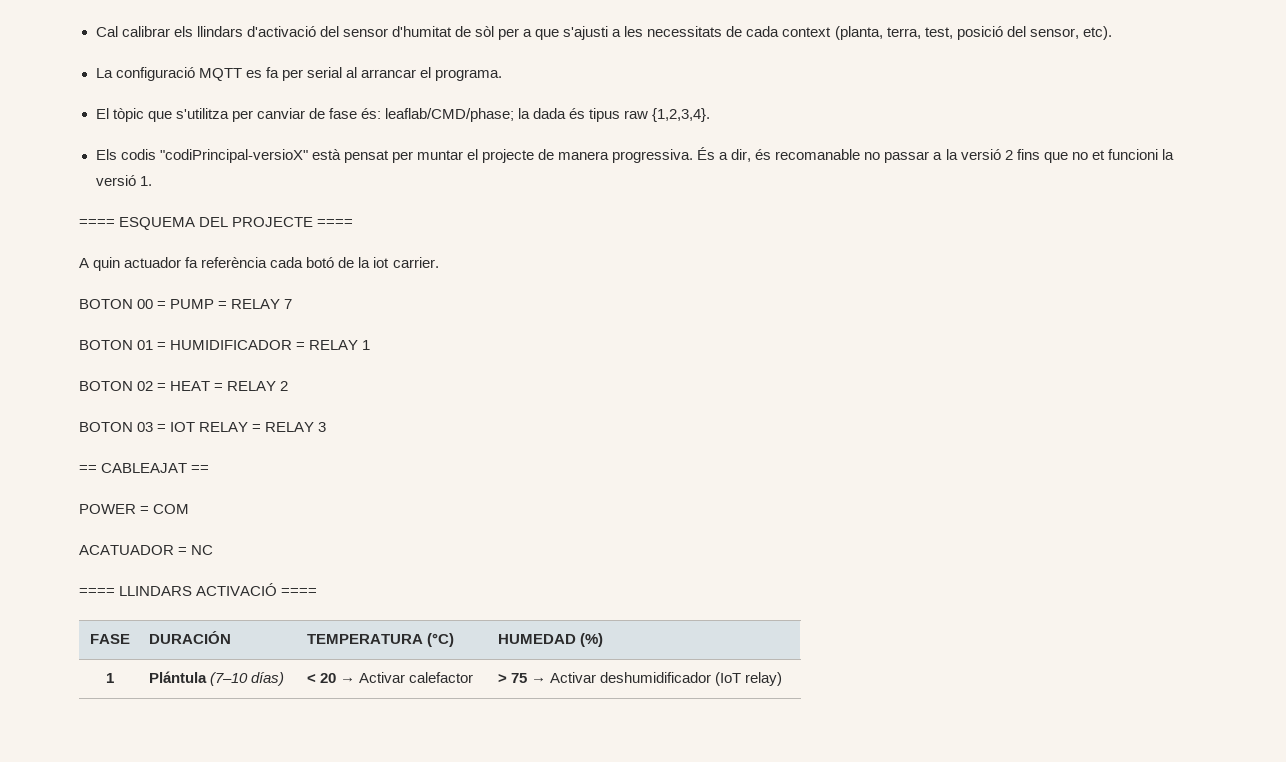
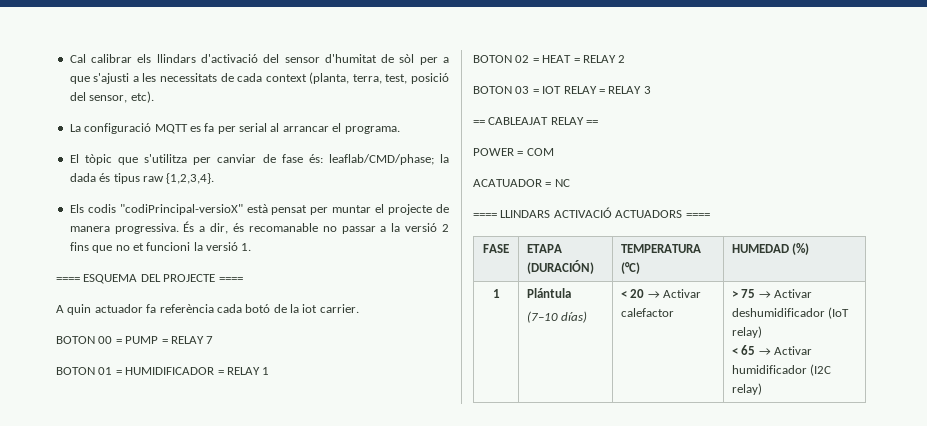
(188, 468) none -> [550,117,584,125] RELAY
(278, 589) none -> [615,210,683,218] ACTUADORS
[148,631,231,644] DURACIÓN -> [527,244,563,253] [527,260,595,274] ETAPA (DURACIÓN)
(207, 677) none -> (572, 293) //
(782, 679) none -> [732,345,813,355] [732,364,832,376] [732,383,763,395] // < 65 → Activar humidificador (I2C relay)

